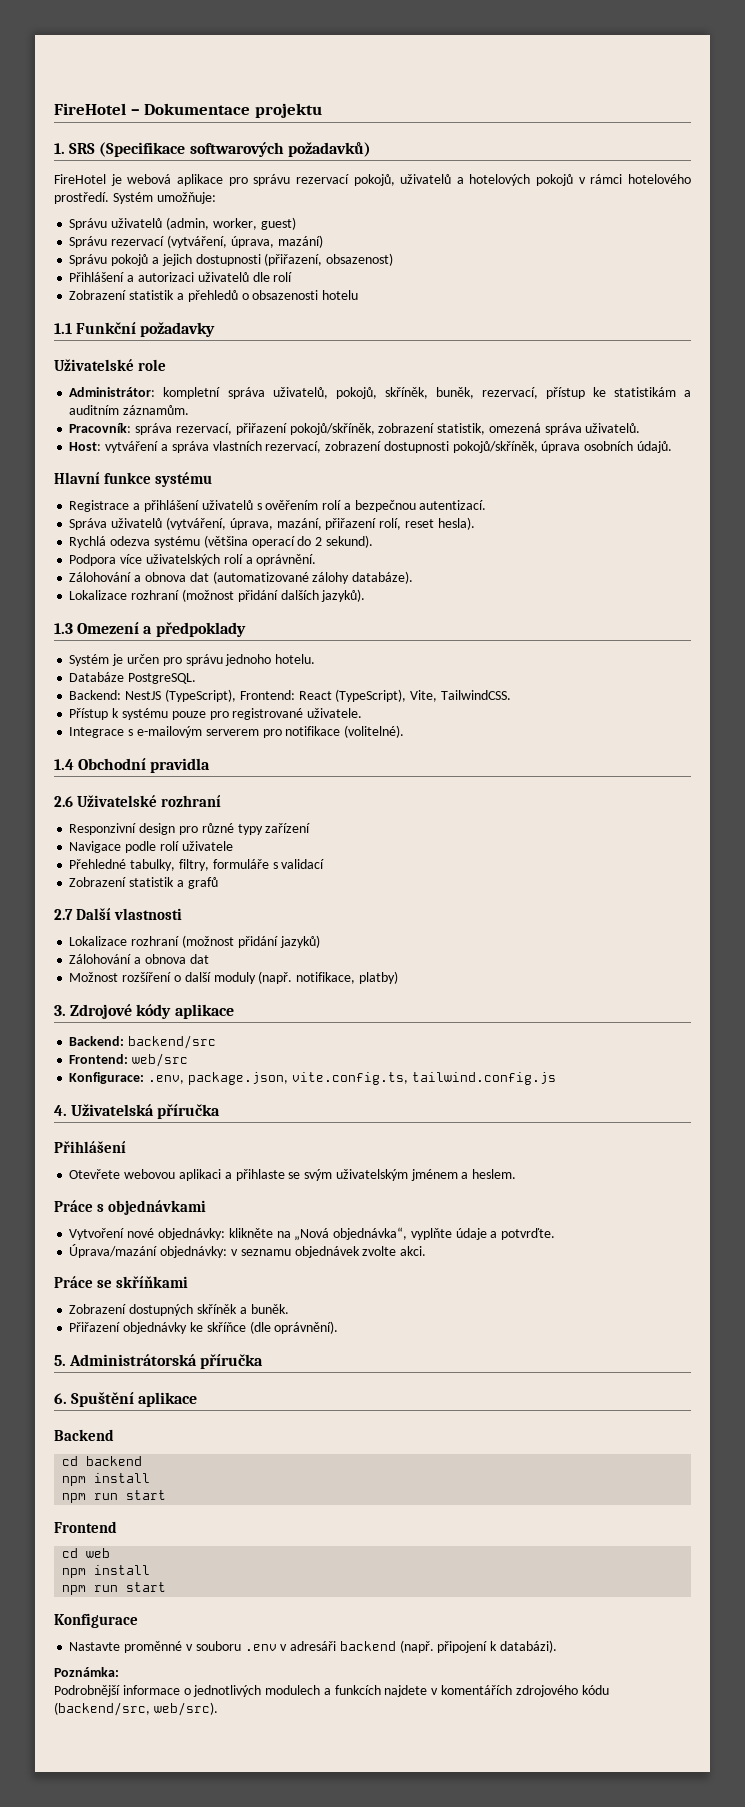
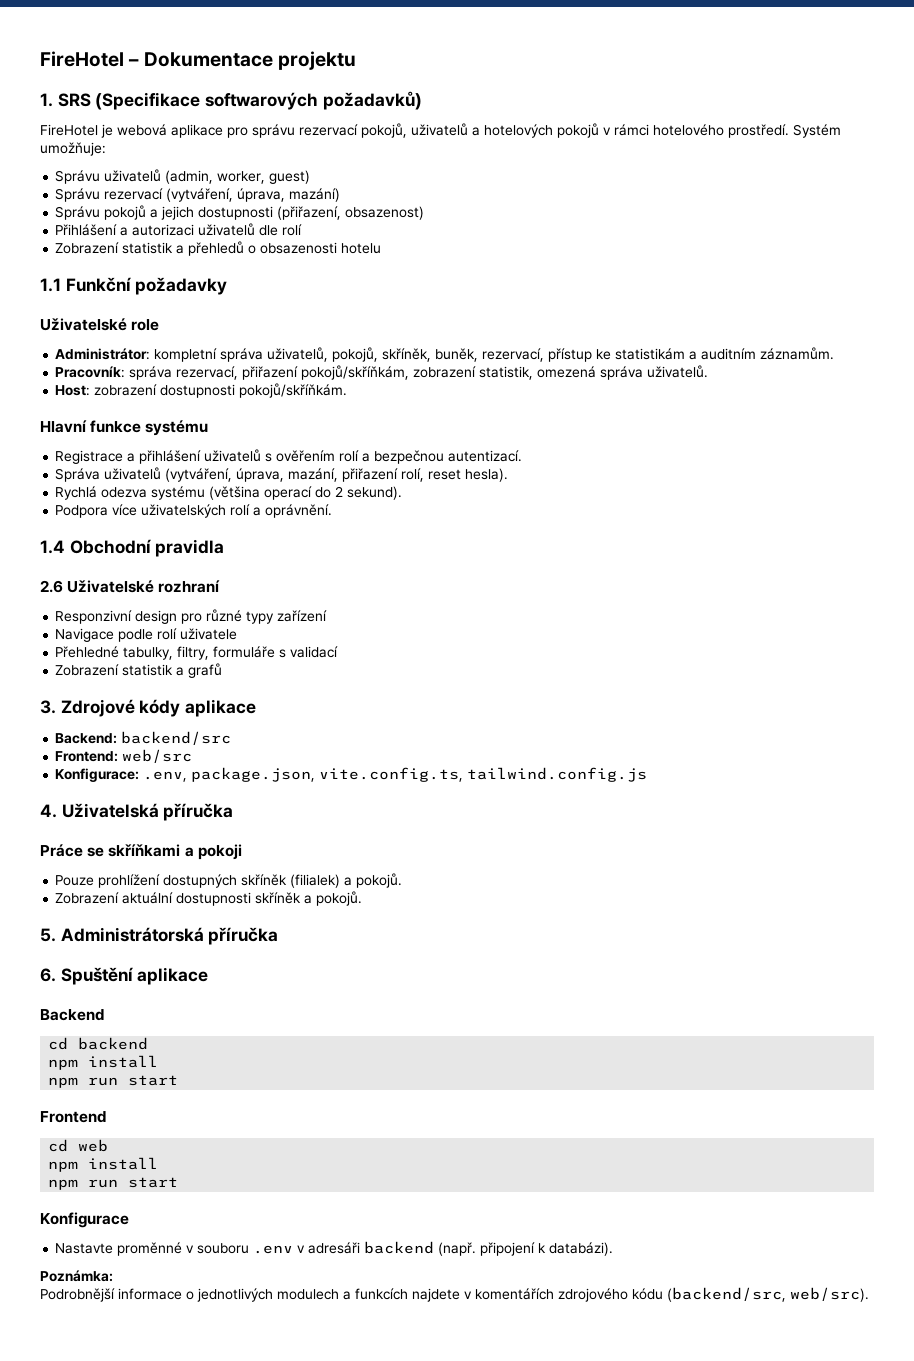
[289,423,375,435] pokojů/skříněk, -> [301,365,410,380] pokojů/skříňkám,
[105,441,672,453] vytváření a správa vlastních rezervací, zobrazení dostupnosti pokojů/skříněk, úprava osobních údajů. -> [94,383,348,398] zobrazení dostupnosti pokojů/skříňkám.
[69,571,414,584] [69,589,366,602] [54,622,246,637] [69,654,316,666] [69,672,197,684] [69,689,511,702] [69,708,363,720] [69,725,405,738] // Zálohování a obnova dat (automatizované zálohy databáze). // Lokalizace rozhraní (možnost přidání dalších jazyků). // 1.3 Omezení a předpoklady // Systém je určen pro správu jednoho hotelu. // Databáze PostgreSQL. // Backend: NestJS (TypeScript), Frontend: React (TypeScript), Vite, TailwindCSS. // Přístup k systému pouze pro registrované uživatele. // Integrace s e-mailovým serverem pro notifikace (volitelné). -> (333, 511) none
[54,908,182,920] [69,935,320,948] [69,954,209,964] [69,971,398,984] // 2.7 Další vlastnosti // Lokalizace rozhraní (možnost přidání jazyků) // Zálohování a obnova dat // Možnost rozšíření o další moduly (např. notifikace, platby) -> (223, 670) none
[54,1141,126,1153] [69,1169,517,1181] [54,1200,206,1215] [69,1227,556,1241] [69,1244,427,1258] [54,1276,188,1288] [69,1304,289,1316] [69,1321,339,1334] Přihlášení // Otevřete webovou aplikaci a přihlaste se svým uživatelským jménem a heslem. // Práce s objednávkami // Vytvoření nové objednávky: klikněte na „Nová objednávka“, vyplňte údaje a potvrďte. // Úprava/mazání objednávky: v seznamu objednávek zvolte akci. // Práce se skříňkami // Zobrazení dostupných skříněk a buněk. // Přiřazení objednávky ke skříňce (dle oprávnění). -> [40,844,242,860] [55,873,403,888] [55,891,363,906] Práce se skříňkami a pokoji // Pouze prohlížení dostupných skříněk (filialek) a pokojů. // Zobrazení aktuální dostupnosti skříněk a pokojů.

